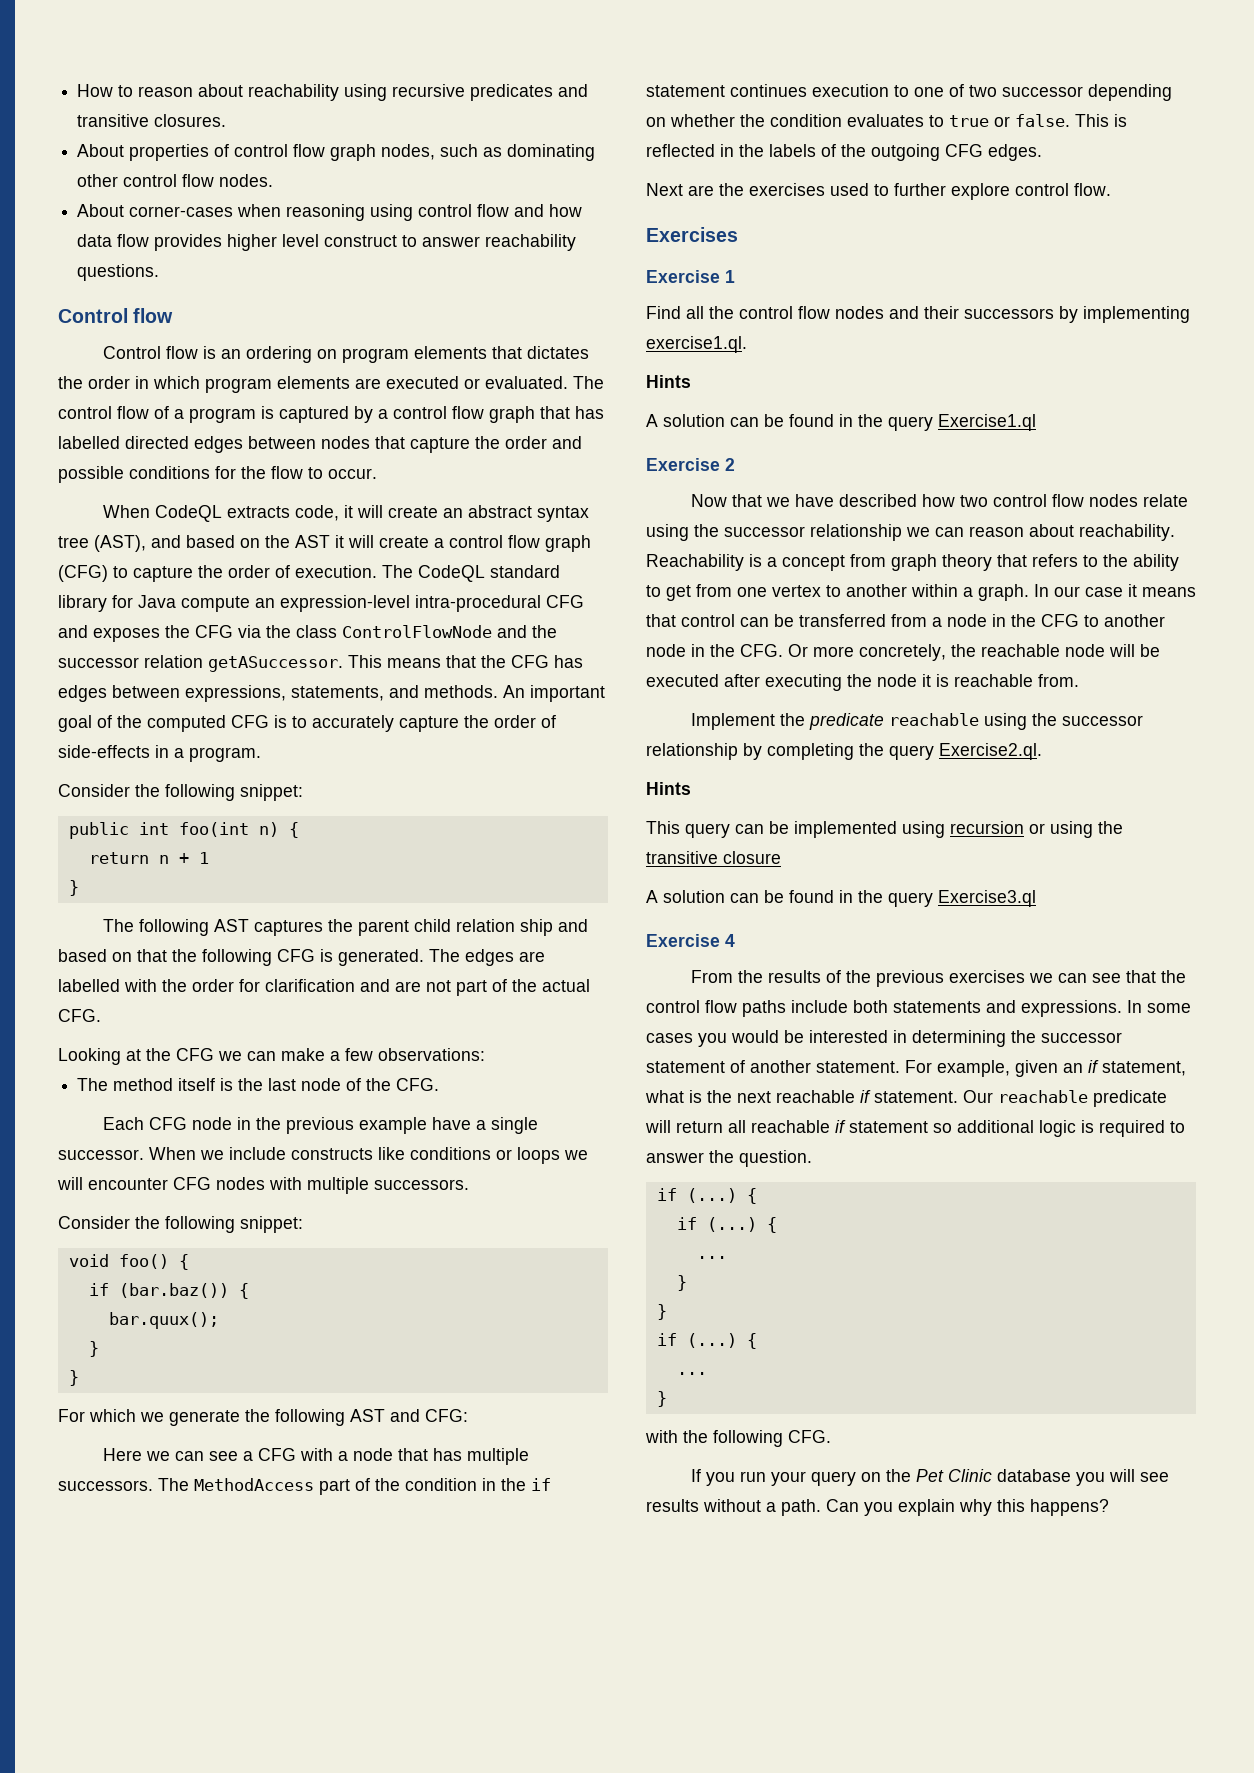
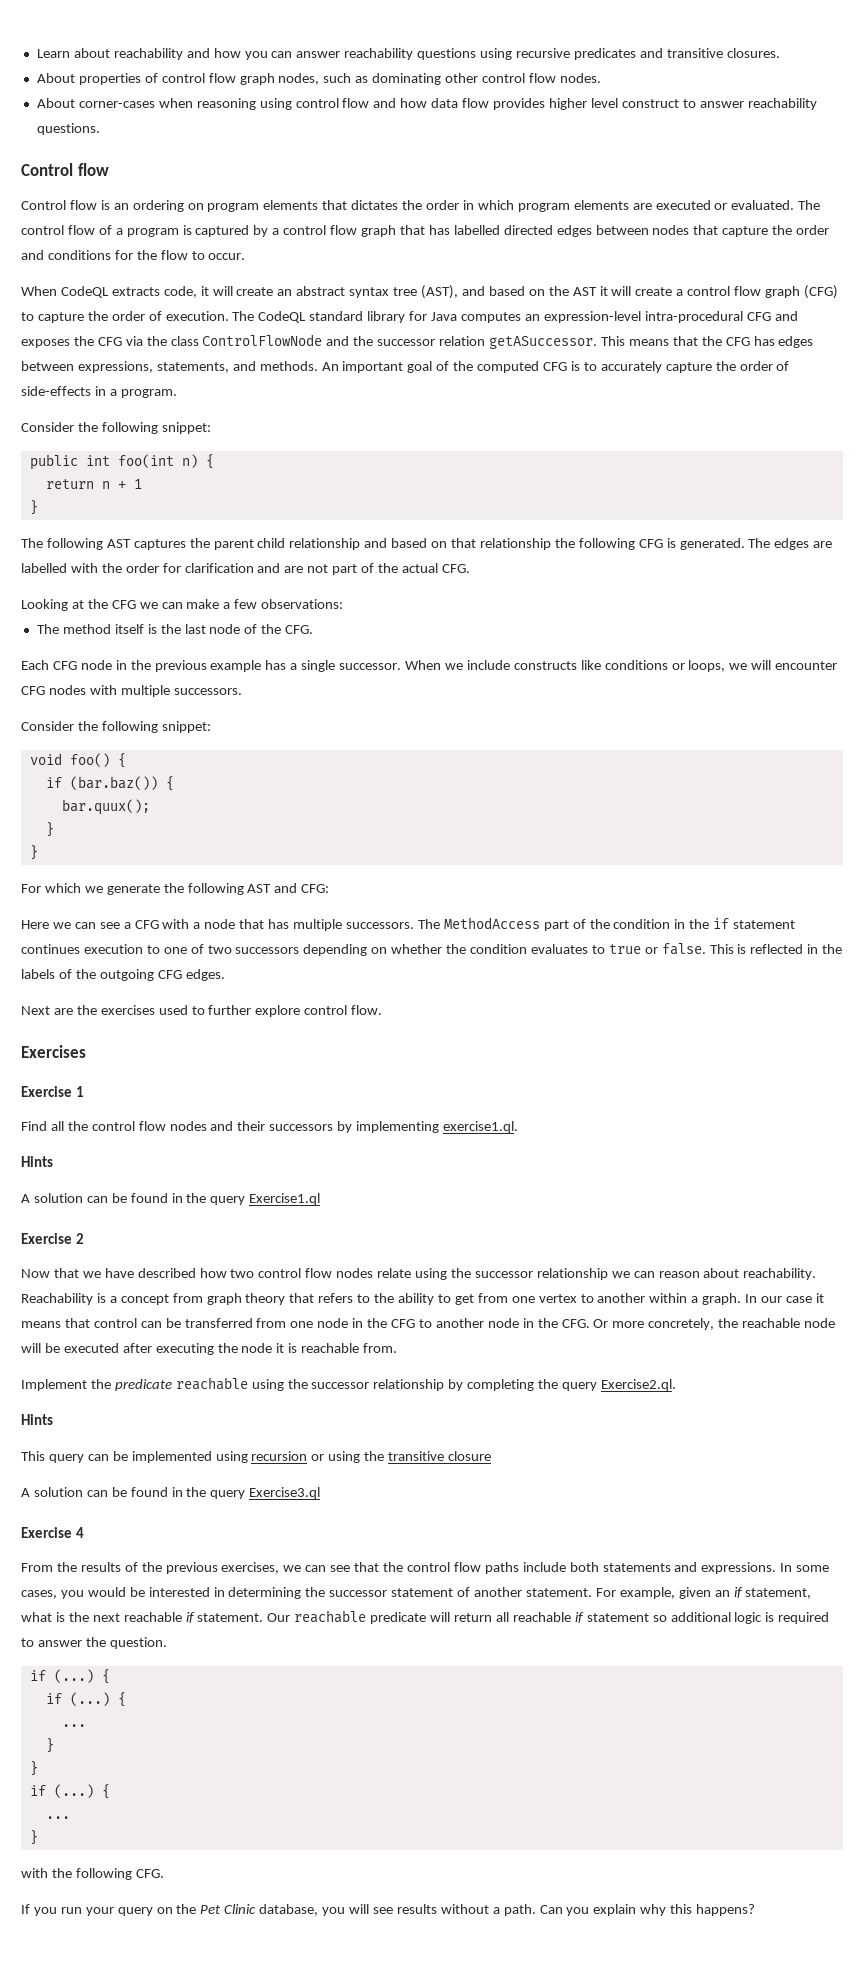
[77,84,340,101] How to reason about reachability -> [36,48,477,60] Learn about reachability and how you can answer reachability questions
[58,466,124,483] possible -> (44, 255) none
[181,596,250,612] compute -> [460,312,521,323] computes
[455,919,553,936] relation ship -> [289,538,361,550] relationship
(167, 955) none -> [479,538,551,550] relationship
[431,1117,471,1130] have -> [265,660,287,670] has
[517,1147,560,1164] loops -> [688,660,726,672] loops,
[1002,86,1083,97] successor -> [235,947,300,954] successors
[932,617,942,627] a -> [290,1321,314,1328] one
[948,970,1025,983] exercises -> [221,1562,280,1574] exercises,
[646,1033,693,1043] cases -> [21,1590,57,1599] cases,
[996,1469,1071,1482] database -> [259,1904,319,1916] database,

